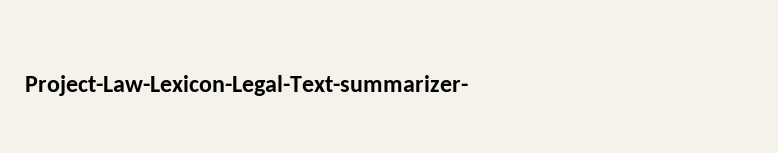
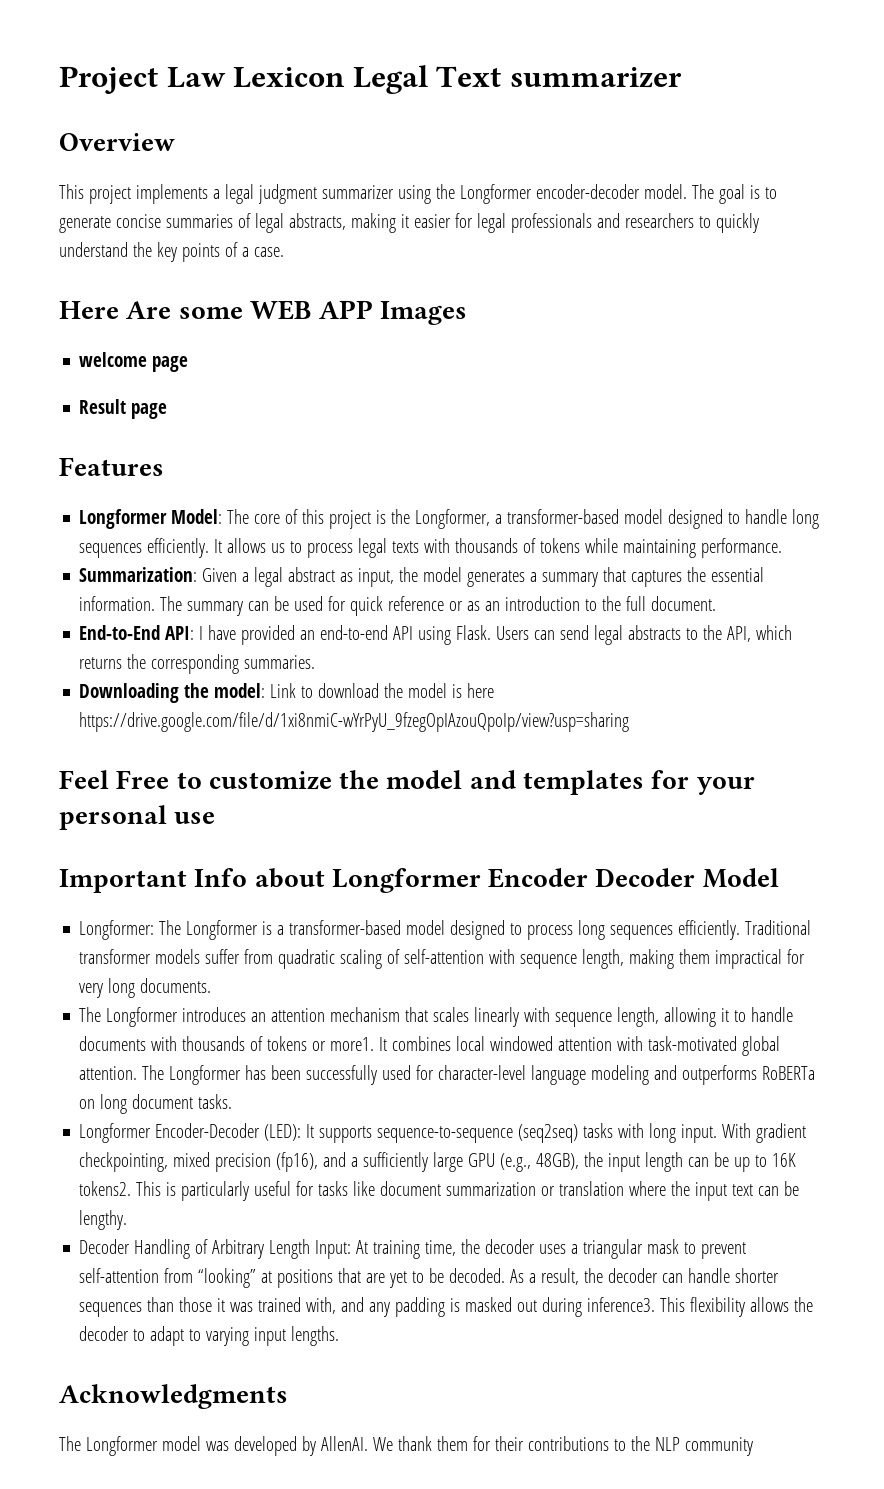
[25,75,468,96] Project-Law-Lexicon-Legal-Text-summarizer- -> [59,65,682,94] [59,133,175,151] [59,184,777,204] [59,213,759,233] [59,242,284,262] [59,300,468,325] [79,352,189,372] [79,399,168,419] [59,457,164,476] [79,509,820,529] [79,538,783,558] [79,567,765,587] [79,596,717,616] [79,625,793,645] [79,654,316,674] [79,683,495,703] [79,712,630,732] [59,770,755,795] [59,805,216,830] [59,868,779,893] [79,920,812,940] [79,949,806,969] [79,978,212,998] [79,1007,794,1027] [79,1036,781,1056] [79,1065,816,1085] [79,1094,233,1114] [79,1123,807,1143] [79,1152,797,1172] [79,1181,800,1201] [79,1210,128,1230] [79,1239,747,1259] [79,1268,780,1288] [79,1297,814,1317] [79,1326,340,1346] [59,1384,288,1409] [59,1436,753,1456] Project Law Lexicon Legal Text summarizer // Overview // This project implements a legal judgment summarizer using the Longformer encoder-decoder model. The goal is to generate concise summaries of legal abstracts, making it easier for legal professionals and researchers to quickly understand the key points of a case. // Here Are some WEB APP Images // welcome page // Result page // Features // Longformer Model: The core of this project is the Longformer, a transformer-based model designed to handle long sequences efficiently. It allows us to process legal texts with thousands of tokens while maintaining performance. // Summarization: Given a legal abstract as input, the model generates a summary that captures the essential information. The summary can be used for quick reference or as an introduction to the full document. // End-to-End API: I have provided an end-to-end API using Flask. Users can send legal abstracts to the API, which returns the corresponding summaries. // Downloading the model: Link to download the model is here https://drive.google.com/file/d/1xi8nmiC-wYrPyU_9fzegOpIAzouQpoIp/view?usp=sharing // Feel Free to customize the model and templates for your personal use // Important Info about Longformer Encoder Decoder Model // Longformer: The Longformer is a transformer-based model designed to process long sequences efficiently. Traditional transformer models suffer from quadratic scaling of self-attention with sequence length, making them impractical for very long documents. // The Longformer introduces an attention mechanism that scales linearly with sequence length, allowing it to handle documents with thousands of tokens or more1. It combines local windowed attention with task-motivated global attention. The Longformer has been successfully used for character-level language modeling and outperforms RoBERTa on long document tasks. // Longformer Encoder-Decoder (LED): It supports sequence-to-sequence (seq2seq) tasks with long input. With gradient checkpointing, mixed precision (fp16), and a sufficiently large GPU (e.g., 48GB), the input length can be up to 16K tokens2. This is particularly useful for tasks like document summarization or translation where the input text can be lengthy. // Decoder Handling of Arbitrary Length Input: At training time, the decoder uses a triangular mask to prevent self-attention from “looking” at positions that are yet to be decoded. As a result, the decoder can handle shorter sequences than those it was trained with, and any padding is masked out during inference3. This flexibility allows the decoder to adapt to varying input lengths. // Acknowledgments // The Longformer model was developed by AllenAI. We thank them for their contributions to the NLP community

